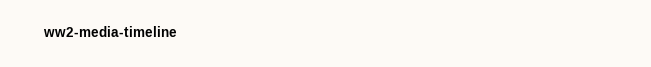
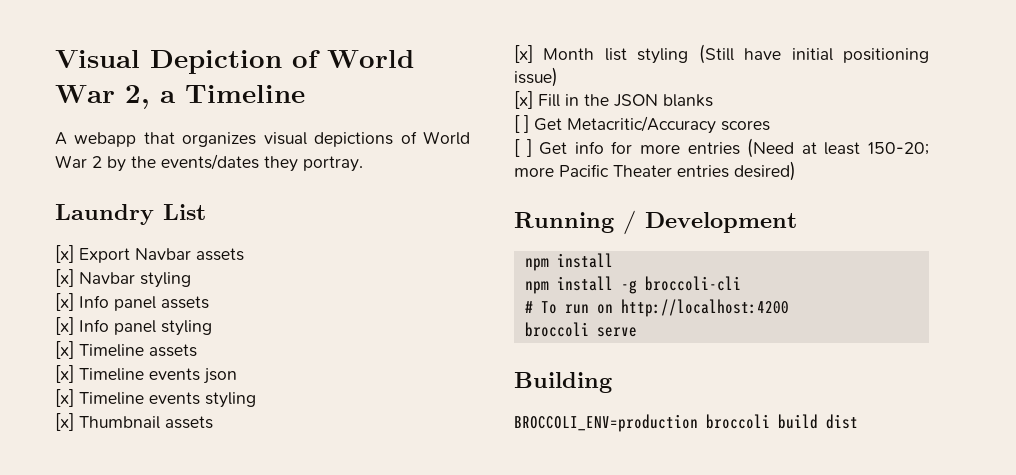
[43,26,177,37] ww2-media-timeline -> [55,50,414,74] [55,85,305,109] [55,131,470,147] [55,154,363,172] [55,204,206,225] [55,245,244,263] [55,269,191,288] [55,293,209,311] [55,317,212,336] [55,341,197,359] [55,365,237,384] [55,389,256,408] [55,413,213,431] [514,44,929,64] [514,67,558,87] [514,91,713,109] [514,115,770,134] [514,138,929,158] [514,161,796,181] [514,210,797,235] [524,253,613,271] [524,276,741,294] [524,299,789,317] [524,322,637,337] [514,372,612,393] [514,414,858,432] Visual Depiction of World War 2, a Timeline // A webapp that organizes visual depictions of World War 2 by the events/dates they portray. // Laundry List // [x] Export Navbar assets // [x] Navbar styling // [x] Info panel assets // [x] Info panel styling // [x] Timeline assets // [x] Timeline events json // [x] Timeline events styling // [x] Thumbnail assets // [x] Month list styling (Still have initial positioning issue) // [x] Fill in the JSON blanks // [ ] Get Metacritic/Accuracy scores // [ ] Get info for more entries (Need at least 150-20; more Pacific Theater entries desired) // Running / Development // npm install // npm install -g broccoli-cli // # To run on http://localhost:4200 // broccoli serve // Building // BROCCOLI_ENV=production broccoli build dist

